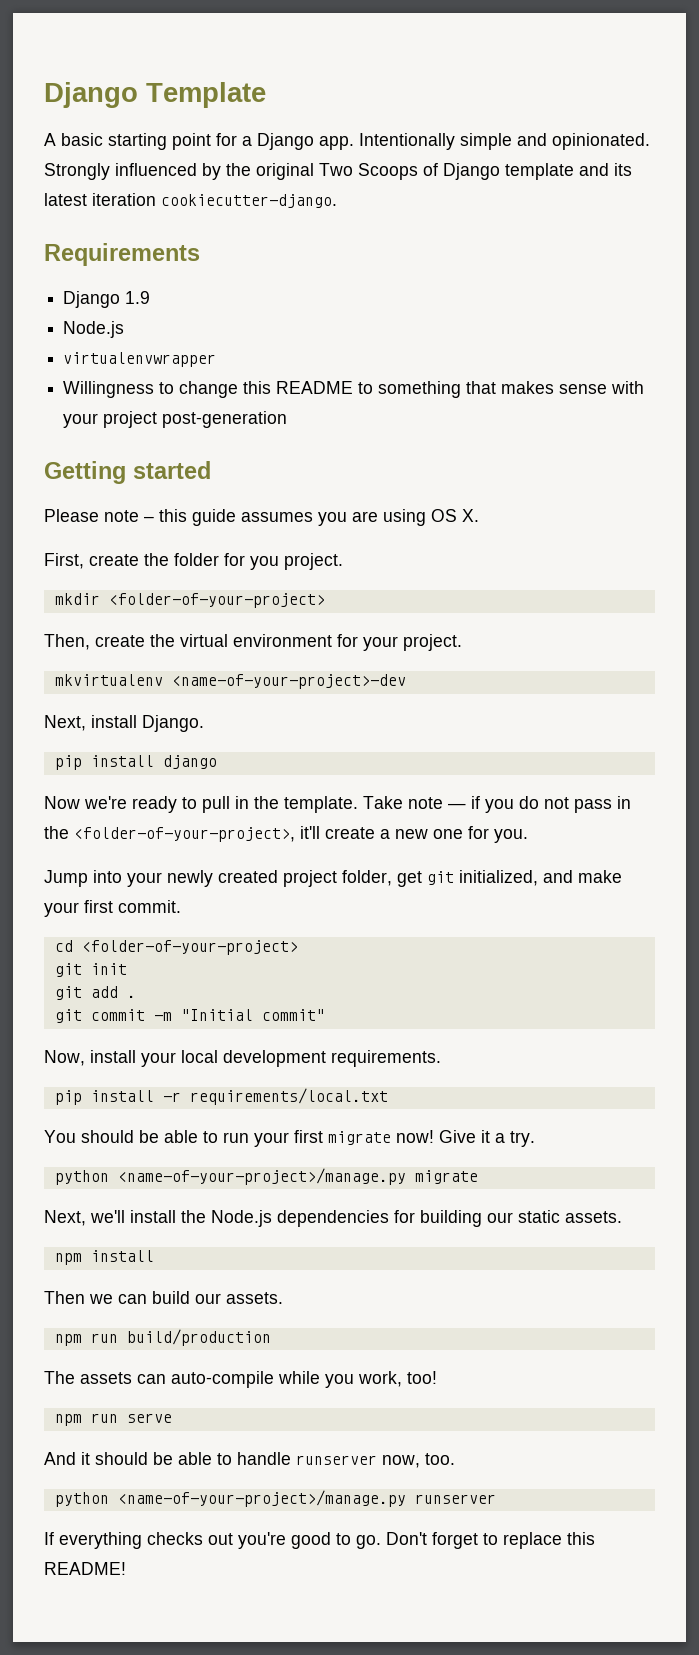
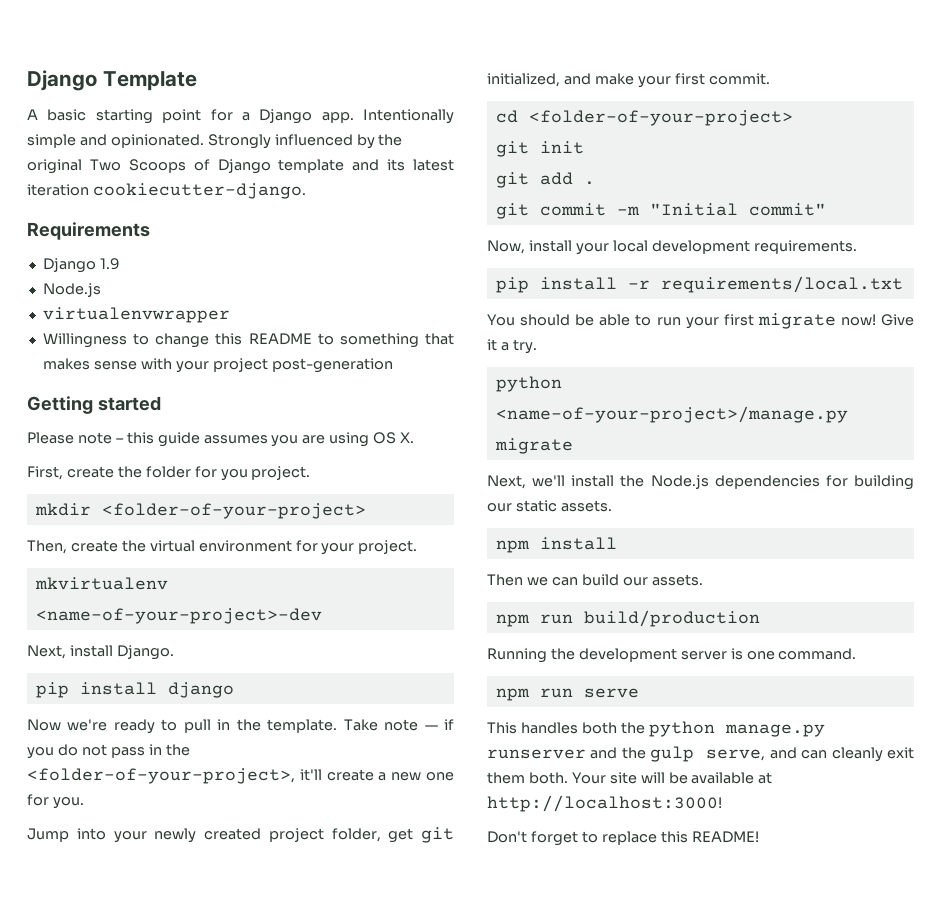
[44,1371,437,1388] [54,1413,172,1426] [44,1452,455,1468] [54,1490,496,1507] [44,1532,381,1549] The assets can auto-compile while you work, too! // npm run serve // And it should be able to handle runserver now, too. // python <name-of-your-project>/manage.py runserver // If everything checks out you're good to go. -> [487,648,857,663] [495,688,639,701] [487,721,825,737] [487,746,914,762] [487,772,773,784] [487,795,722,812] Running the development server is one command. // npm run serve // This handles both the python manage.py runserver and the gulp serve, and can cleanly exit them both. Your site will be available at http://localhost:3000! //

